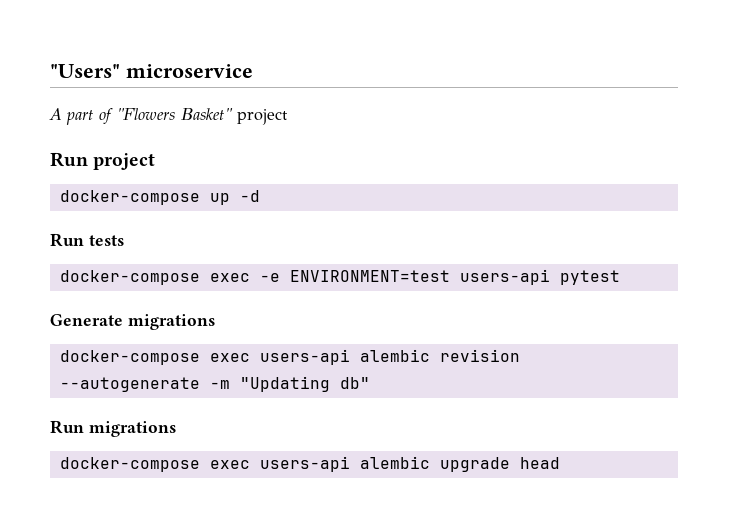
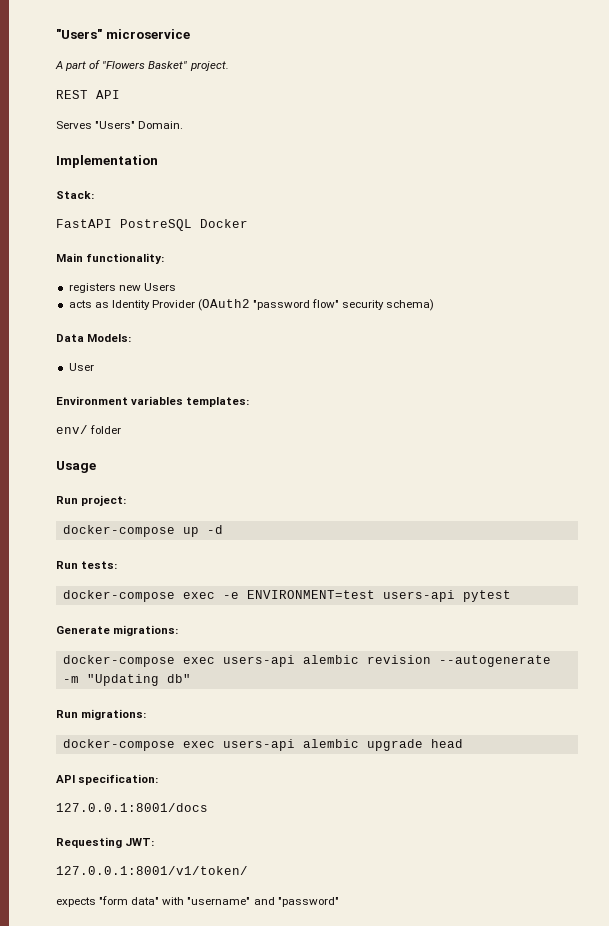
[237,109,288,125] [50,152,156,170] project // Run project -> [189,61,229,71] [56,90,120,99] [56,121,184,129] [56,155,158,168] [56,191,94,199] [56,219,248,231] [56,253,165,264] [68,283,176,293] [68,299,435,311] [56,334,132,342] [68,363,94,371] [56,396,250,407] [56,425,122,434] [56,461,96,473] [56,495,127,506] project. // REST API // Serves "Users" Domain. // Implementation // Stack: // FastAPI PostreSQL Docker // Main functionality: // registers new Users // acts as Identity Provider (OAuth2 "password flow" security schema) // Data Models: // User // Environment variables templates: // env/ folder // Usage // Run project:
[88,235,124,246] tests -> [81,561,118,569] tests:
[127,314,215,330] migrations -> [113,625,179,636] migrations:
[88,421,176,437] migrations -> [81,709,147,720] migrations:
(560, 463) none -> [56,774,159,785] [56,803,208,812] [56,837,155,848] [56,866,248,875] [56,896,339,907] // API specification: // 127.0.0.1:8001/docs // Requesting JWT: // 127.0.0.1:8001/v1/token/ // expects "form data" with "username" and "password"

